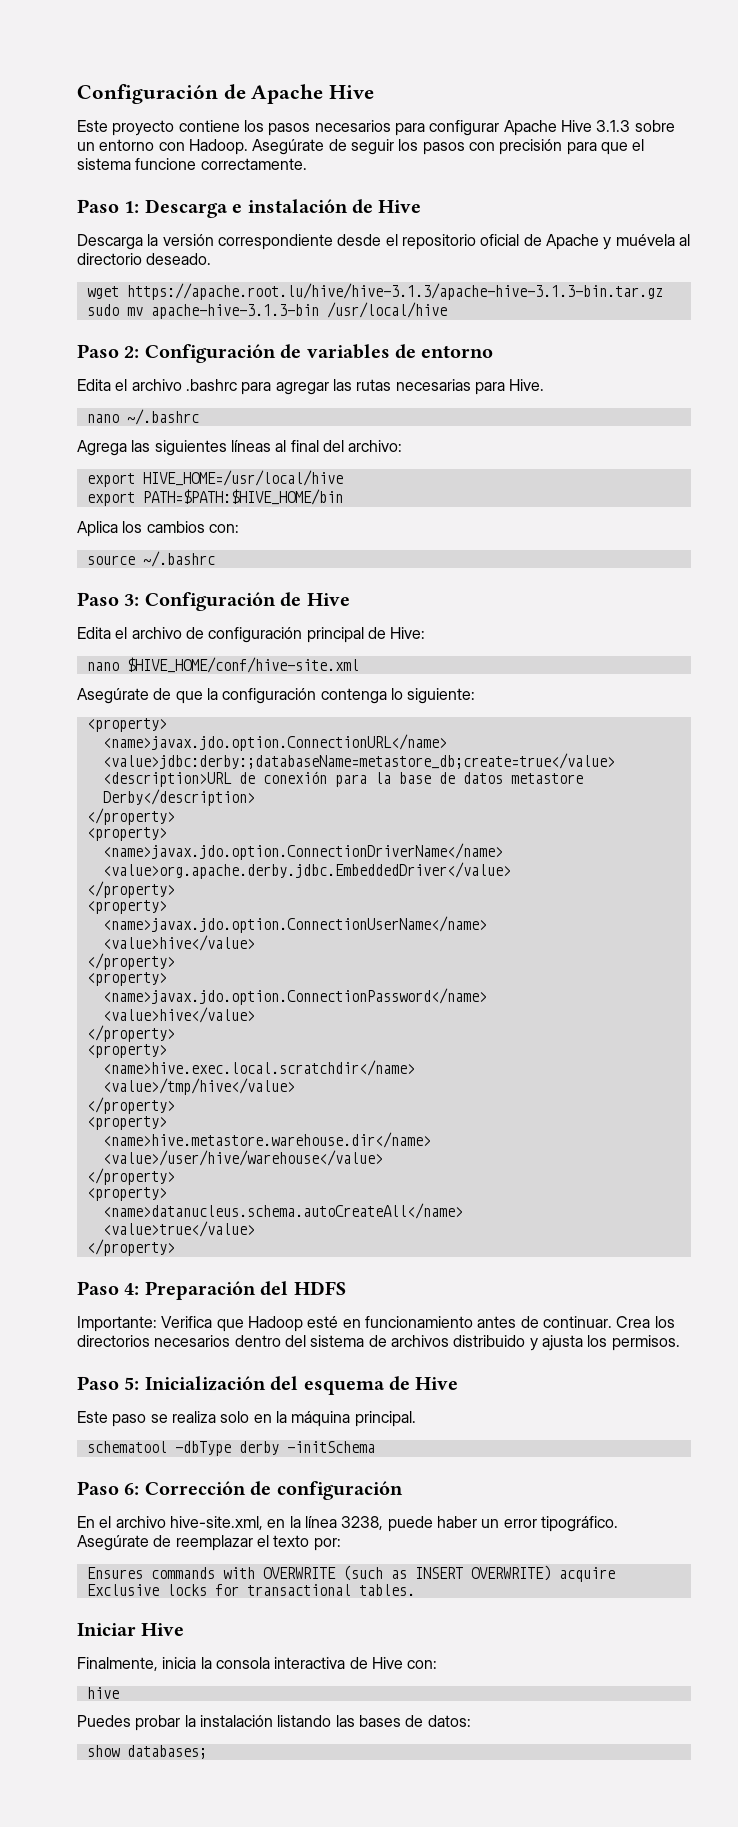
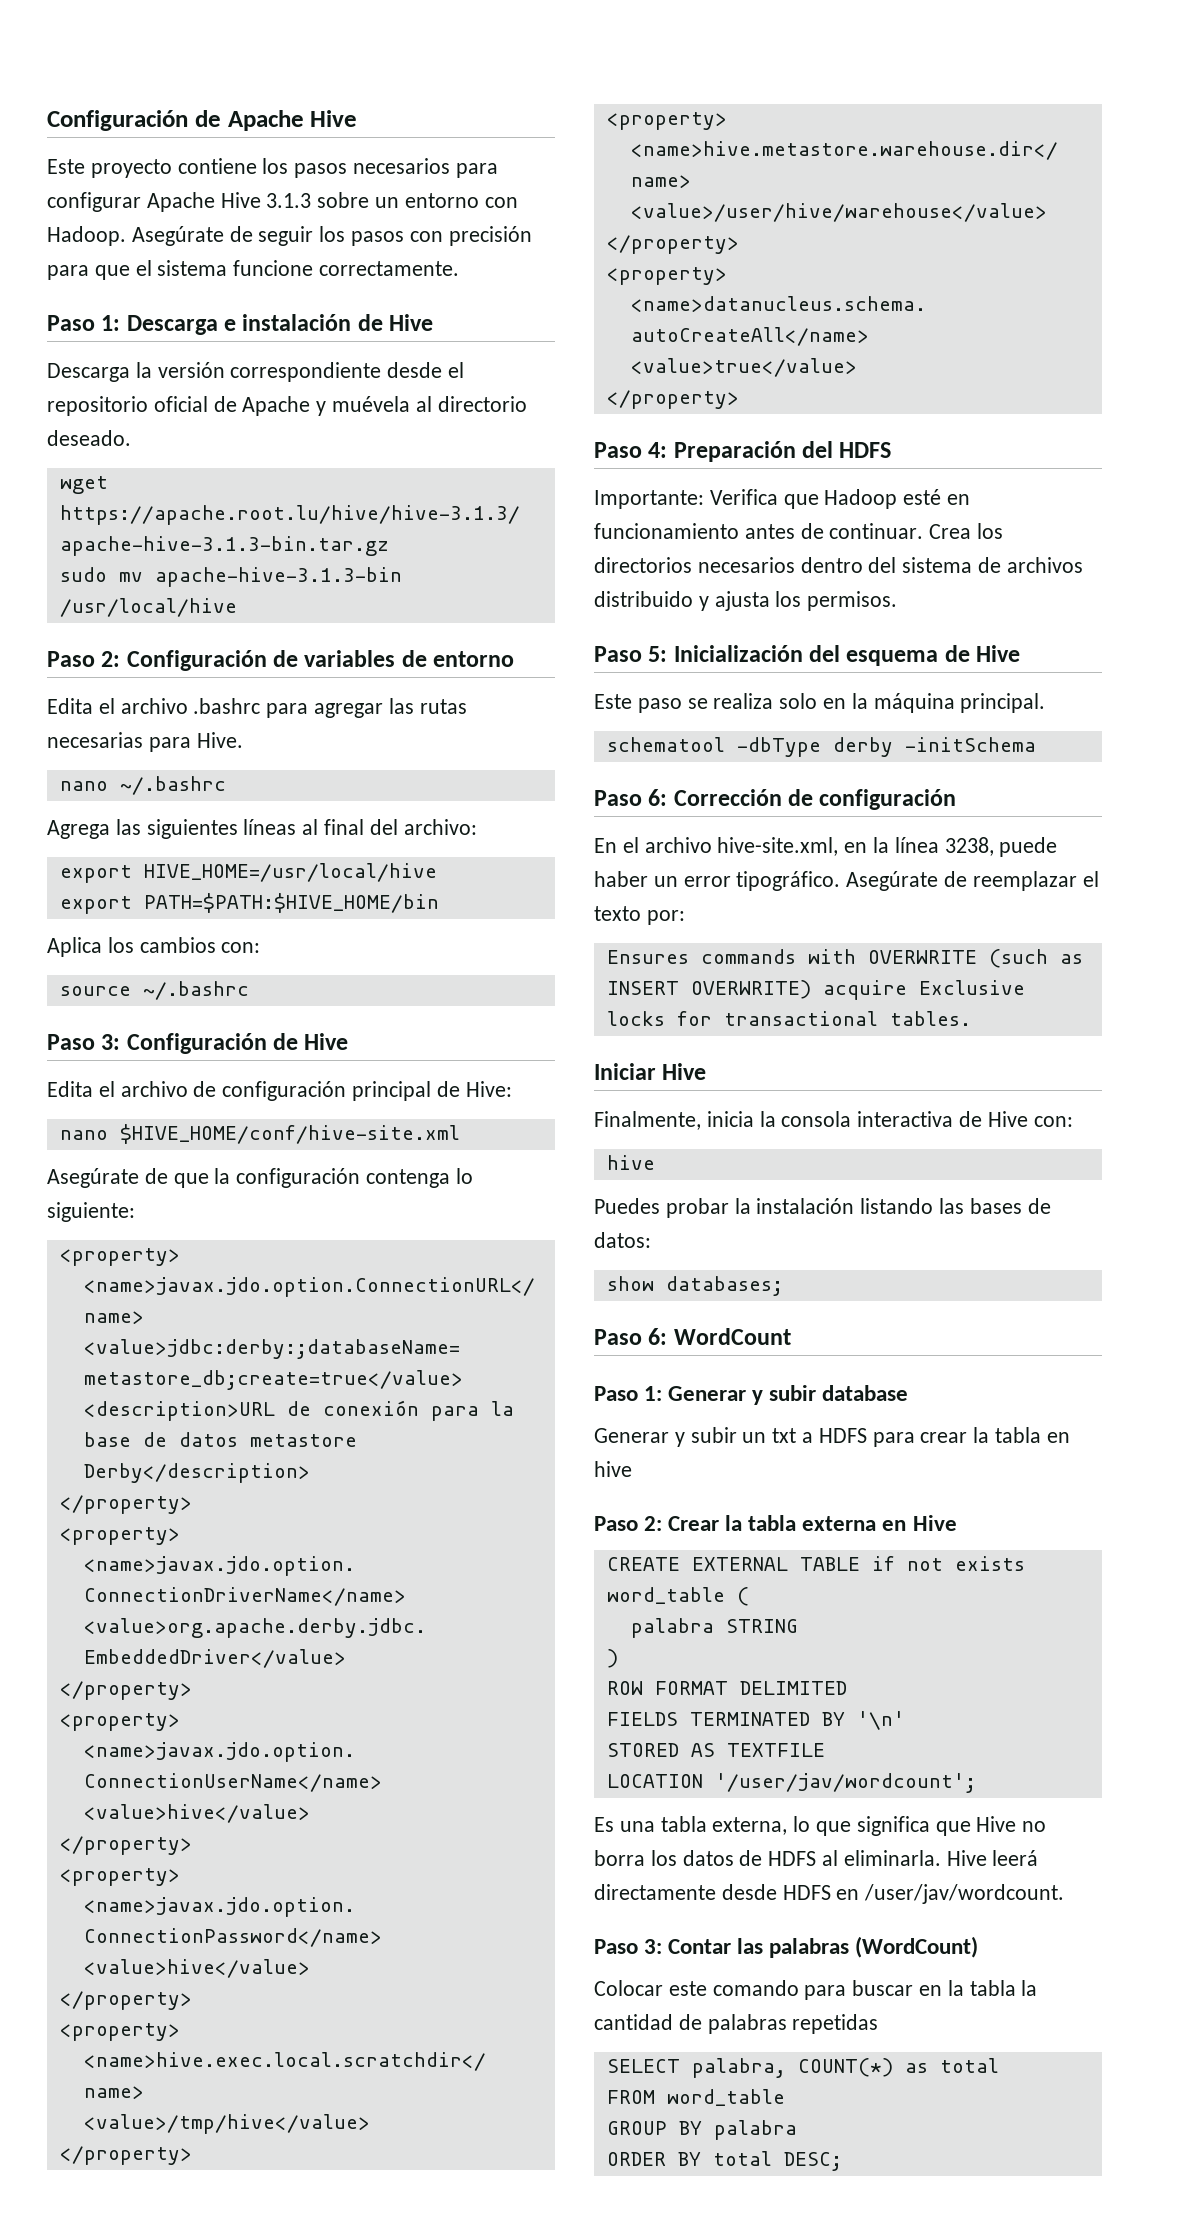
(207, 1752) none -> [594,1328,791,1345] [594,1385,909,1405] [594,1427,1070,1447] [594,1461,632,1477] [594,1515,957,1531] [606,1556,1025,1571] [606,1587,749,1606] [630,1618,798,1638] [606,1649,618,1668] [606,1681,847,1695] [606,1711,905,1730] [606,1743,825,1757] [606,1773,976,1793] [594,1816,1047,1836] [594,1850,1039,1866] [594,1884,1065,1904] [594,1936,979,1958] [594,1980,1038,2000] [594,2014,879,2034] [606,2058,999,2078] [606,2089,785,2106] [606,2120,797,2140] [606,2151,842,2171] // Paso 6: WordCount // Paso 1: Generar y subir database // Generar y subir un txt a HDFS para crear la tabla en hive // Paso 2: Crear la tabla externa en Hive // CREATE EXTERNAL TABLE if not exists word_table ( // palabra STRING // ) // ROW FORMAT DELIMITED // FIELDS TERMINATED BY '\n' // STORED AS TEXTFILE // LOCATION '/user/jav/wordcount'; // Es una tabla externa, lo que significa que Hive no borra los datos de HDFS al eliminarla. Hive leerá directamente desde HDFS en /user/jav/wordcount. // Paso 3: Contar las palabras (WordCount) // Colocar este comando para buscar en la tabla la cantidad de palabras repetidas // SELECT palabra, COUNT(*) as total // FROM word_table // GROUP BY palabra // ORDER BY total DESC;

